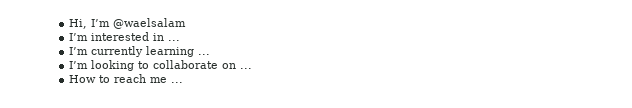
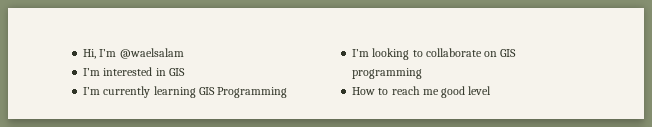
[168,40,181,41] ... -> [168,68,185,76] GIS
[198,54,211,55] ... -> [198,87,288,98] GIS Programming
[240,68,253,69] ... -> [500,49,517,57] [352,68,423,79] GIS programming
[171,82,184,83] ... -> [441,86,492,98] good level

